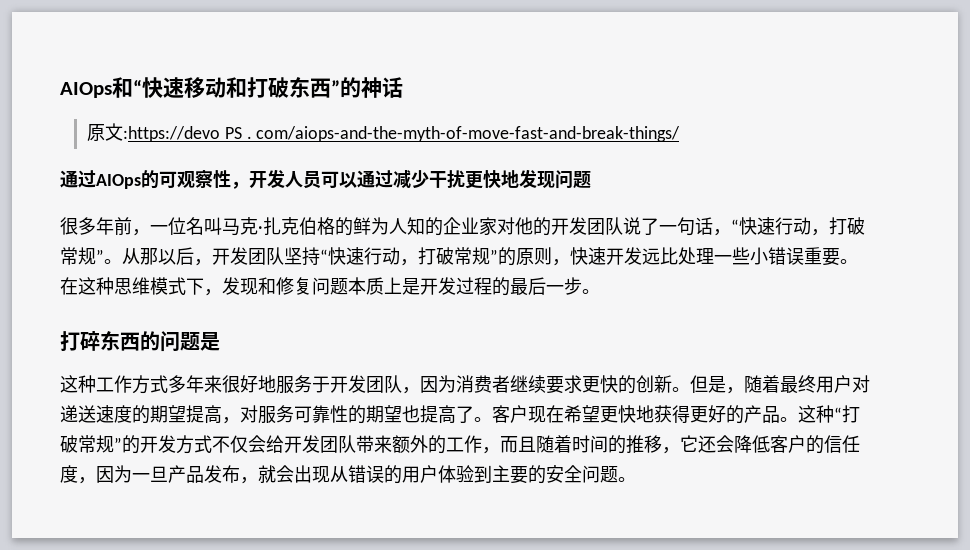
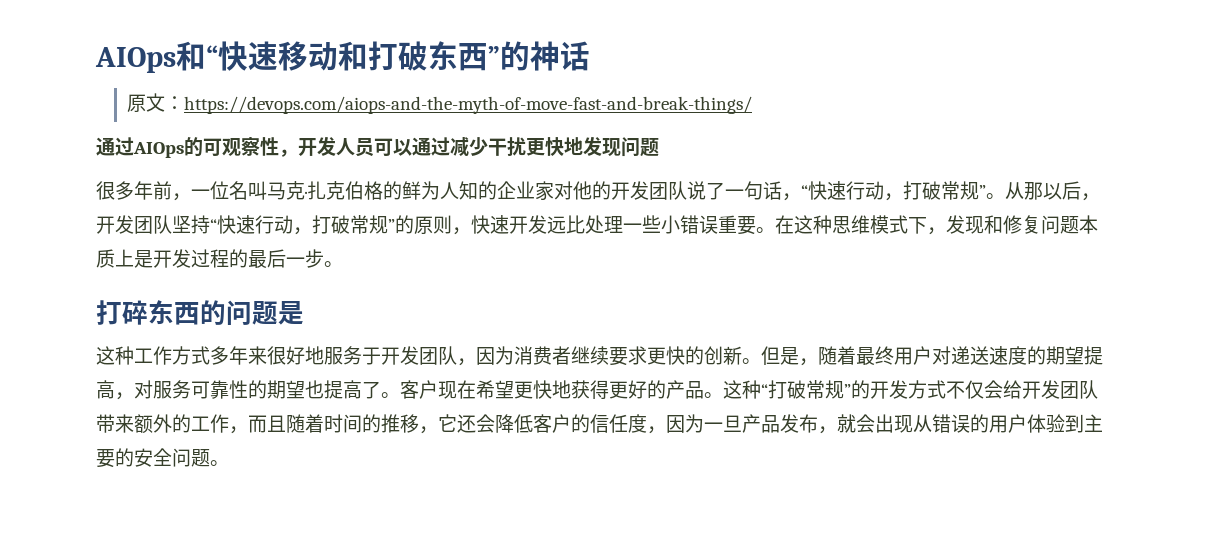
[122,126,681,142] :https://devo PS . com/aiops-and-the-myth-of-move-fast-and-break-things/ -> [164,96,752,114] ：https://devops.com/aiops-and-the-myth-of-move-fast-and-break-things/

